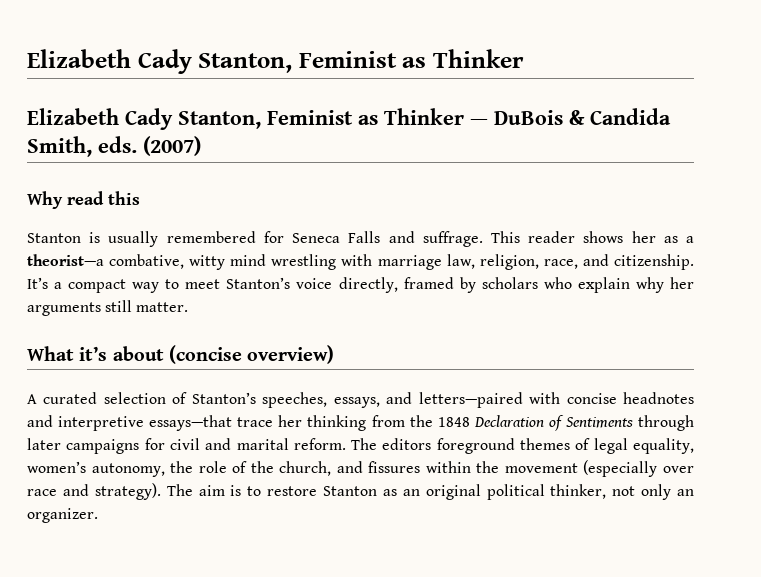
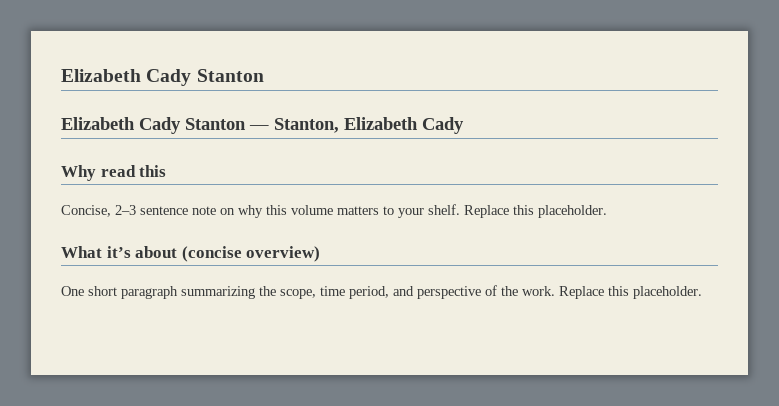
[27,49,525,74] [27,108,671,130] [27,136,201,157] [27,191,140,209] [27,231,694,247] [27,254,694,270] [27,277,695,293] [27,300,189,316] Elizabeth Cady Stanton, Feminist as Thinker // Elizabeth Cady Stanton, Feminist as Thinker — DuBois & Candida Smith, eds. (2007) // Why read this // Stanton is usually remembered for Seneca Falls and suffrage. This reader shows her as a theorist—a combative, witty mind wrestling with marriage law, religion, race, and citizenship. It’s a compact way to meet Stanton’s voice directly, framed by scholars who explain why her arguments still matter. -> [61,69,264,86] [61,117,464,134] [61,165,167,181] [61,204,607,218] Elizabeth Cady Stanton // Elizabeth Cady Stanton — Stanton, Elizabeth Cady // Why read this // Concise, 2–3 sentence note on why this volume matters to your shelf. Replace this placeholder.
[27,392,694,408] [27,415,695,431] [27,438,694,454] [27,460,695,477] [27,483,694,500] [27,508,98,523] A curated selection of Stanton’s speeches, essays, and letters—paired with concise headnotes and interpretive essays—that trace her thinking from the 1848 Declaration of Sentiments through later campaigns for civil and marital reform. The editors foreground themes of legal equality, women’s autonomy, the role of the church, and fissures within the movement (especially over race and strategy). The aim is to restore Stanton as an original political thinker, not only an organizer. -> [61,285,702,299] One short paragraph summarizing the scope, time period, and perspective of the work. Replace this placeholder.

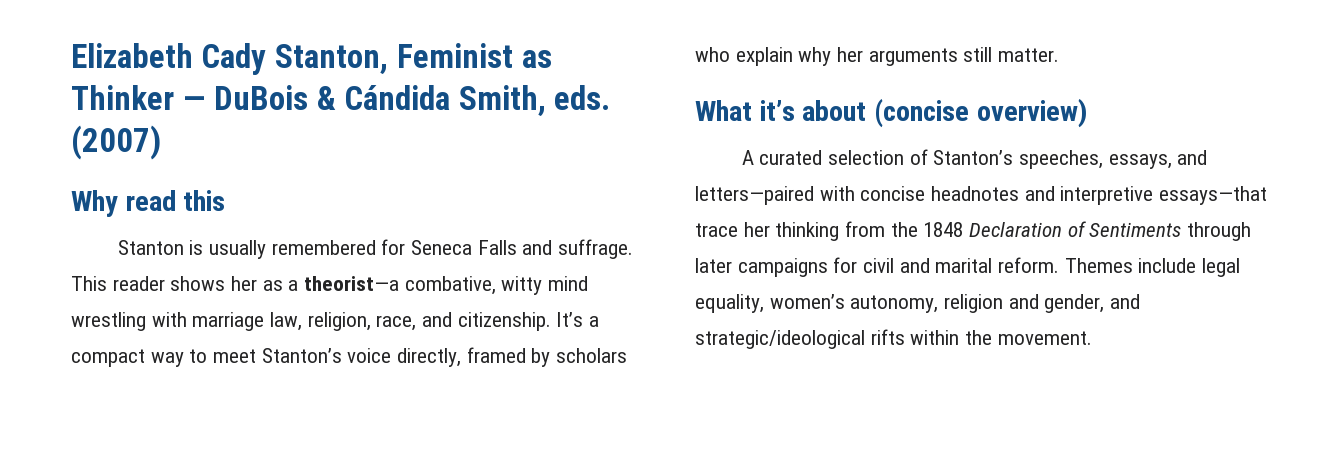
[61,69,264,86] [61,117,464,134] [61,165,167,181] [61,204,607,218] Elizabeth Cady Stanton // Elizabeth Cady Stanton — Stanton, Elizabeth Cady // Why read this // Concise, 2–3 sentence note on why this volume matters to your shelf. Replace this placeholder. -> [71,43,552,75] [71,85,611,117] [71,125,161,160] [71,190,226,217] [117,239,633,259] [71,276,589,295] [71,312,600,331] [71,347,628,367] [695,47,1060,66] Elizabeth Cady Stanton, Feminist as Thinker — DuBois & Cándida Smith, eds. (2007) // Why read this // Stanton is usually remembered for Seneca Falls and suffrage. This reader shows her as a theorist—a combative, witty mind wrestling with marriage law, religion, race, and citizenship. It’s a compact way to meet Stanton’s voice directly, framed by scholars who explain why her arguments still matter.
[61,285,702,299] One short paragraph summarizing the scope, time period, and perspective of the work. Replace this placeholder. -> [741,149,1208,169] [695,186,1268,205] [695,221,1252,241] [695,257,1241,277] [695,294,1141,313] [695,329,1092,349] A curated selection of Stanton’s speeches, essays, and letters—paired with concise headnotes and interpretive essays—that trace her thinking from the 1848 Declaration of Sentiments through later campaigns for civil and marital reform. Themes include legal equality, women’s autonomy, religion and gender, and strategic/ideological rifts within the movement.

